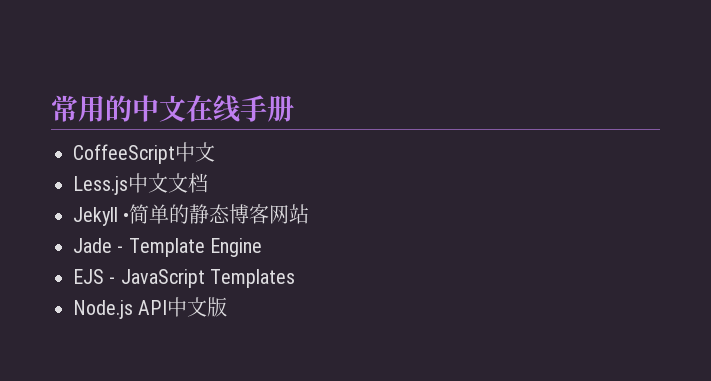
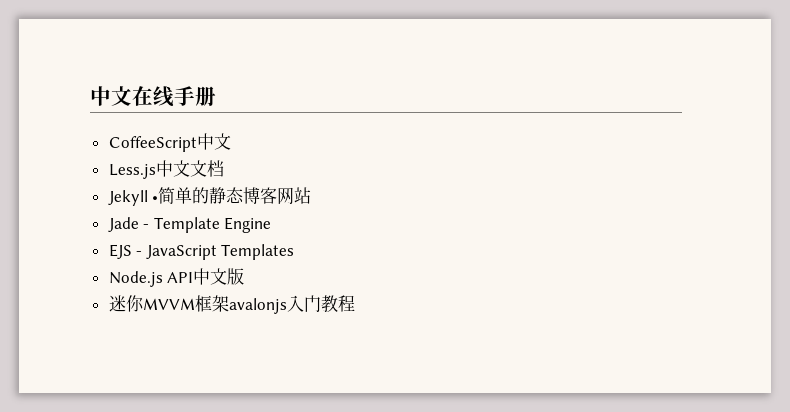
[51,95,132,122] 常用的 -> (90, 96) none
(228, 307) none -> [108,295,355,314] // 迷你MVVM框架avalonjs入门教程

